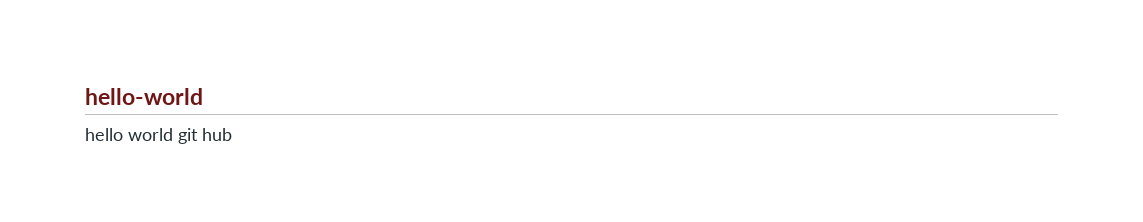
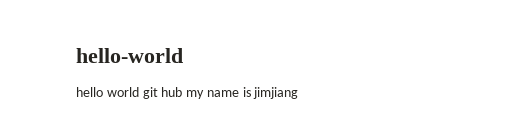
(232, 134) none -> [186,87,299,99] my name is jimjiang

